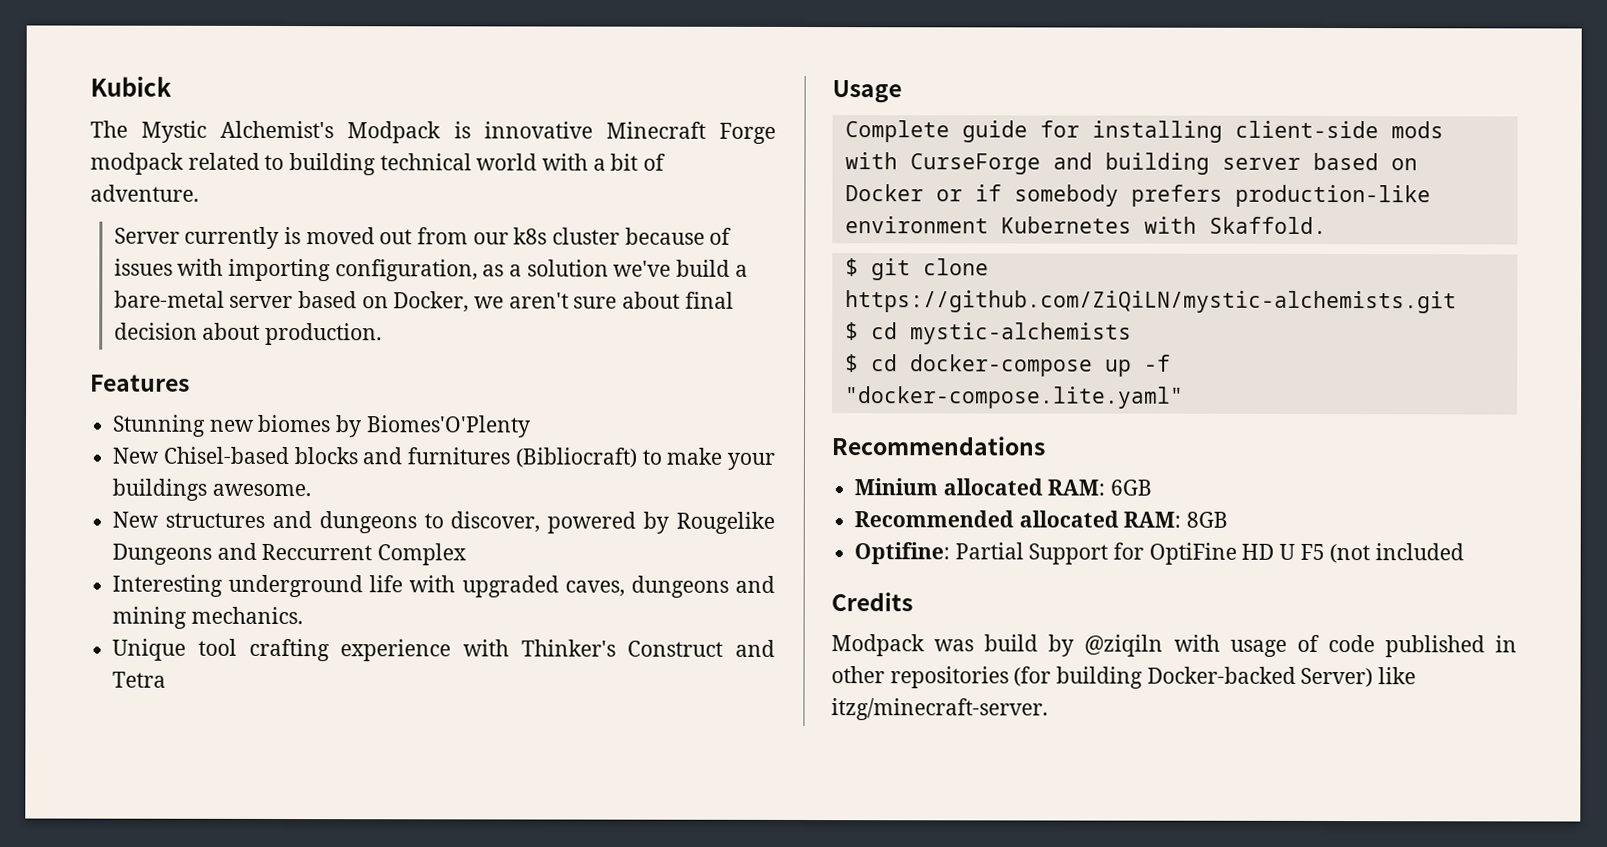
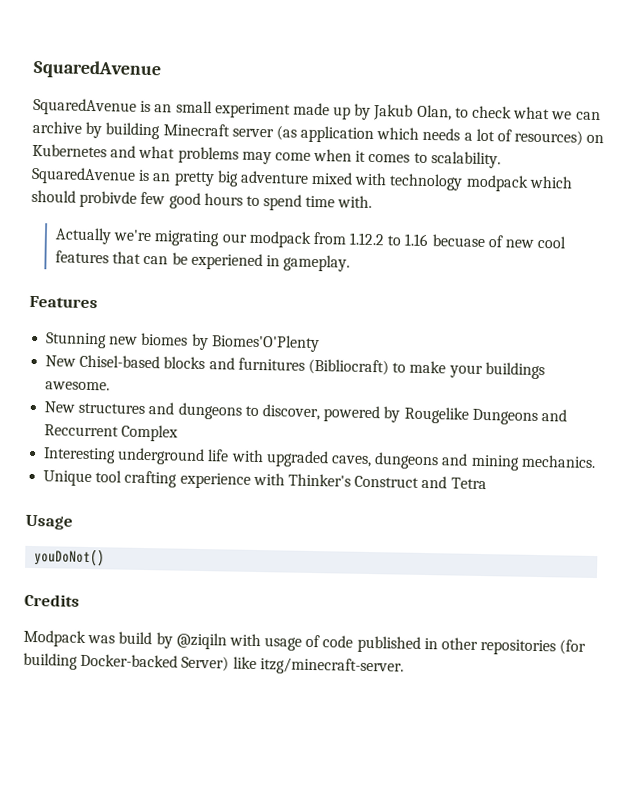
[90,76,172,97] [90,120,776,144] [90,152,667,176] [90,184,199,202] [113,226,733,249] [113,258,748,282] [113,290,734,313] [113,322,382,346] Kubick // The Mystic Alchemist's Modpack is innovative Minecraft Forge modpack related to building technical world with a bit of adventure. // Server currently is moved out from our k8s cluster because of issues with importing configuration, as a solution we've build a bare-metal server based on Docker, we aren't sure about final decision about production. -> [33,59,162,80] [33,97,601,121] [32,120,605,146] [32,143,501,169] [31,166,573,192] [31,189,373,211] [54,227,567,249] [54,250,351,272] SquaredAvenue // SquaredAvenue is an small experiment made up by Jakub Olan, to check what we can archive by building Minecraft server (as application which needs a lot of resources) on Kubernetes and what problems may come when it comes to scalability. SquaredAvenue is an pretty big adventure mixed with technology modpack which should probivde few good hours to spend time with. // Actually we're migrating our modpack from 1.12.2 to 1.16 becuase of new cool features that can be experiened in gameplay.
[844,120,1444,143] [844,152,1418,175] [844,184,1431,208] [844,216,1327,235] [844,258,989,281] [844,290,1457,314] [844,322,1132,345] [844,354,1171,377] [844,386,1184,409] [831,436,1045,456] [854,478,1153,496] [854,510,1229,528] [854,542,1465,565] Complete guide for installing client-side mods with CurseForge and building server based on Docker or if somebody prefers production-like environment Kubernetes with Skaffold. // $ git clone https://github.com/ZiQiLN/mystic-alchemists.git // $ cd mystic-alchemists // $ cd docker-compose up -f "docker-compose.lite.yaml" // Recommendations // Minium allocated RAM: 6GB // Recommended allocated RAM: 8GB // Optifine: Partial Support for OptiFine HD U F5 (not included -> [34,548,106,567] youDoNot()

